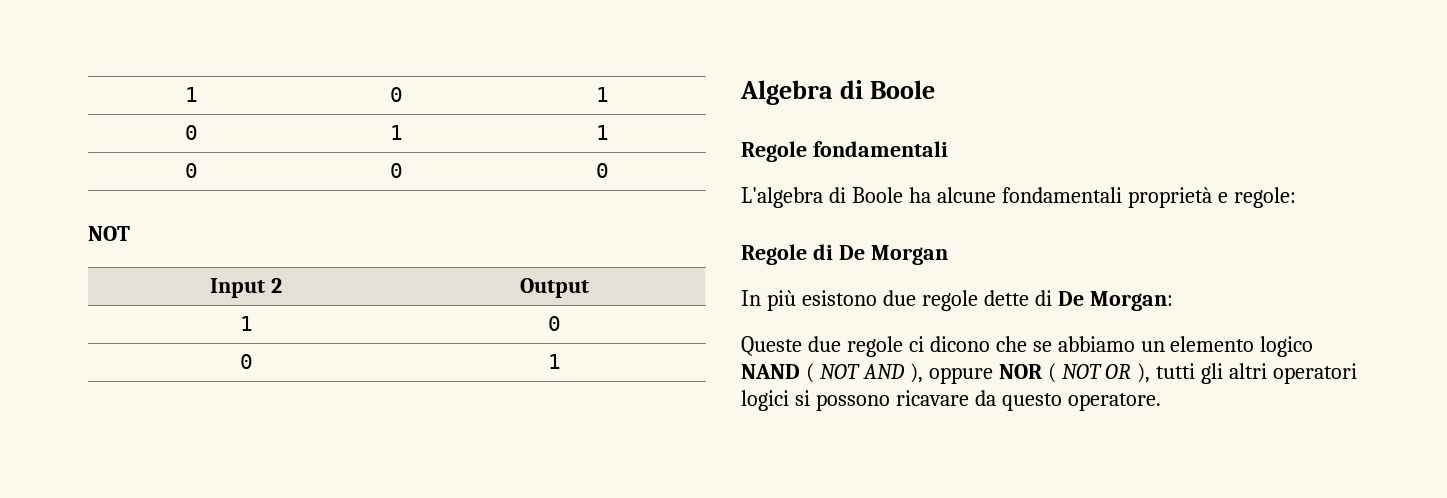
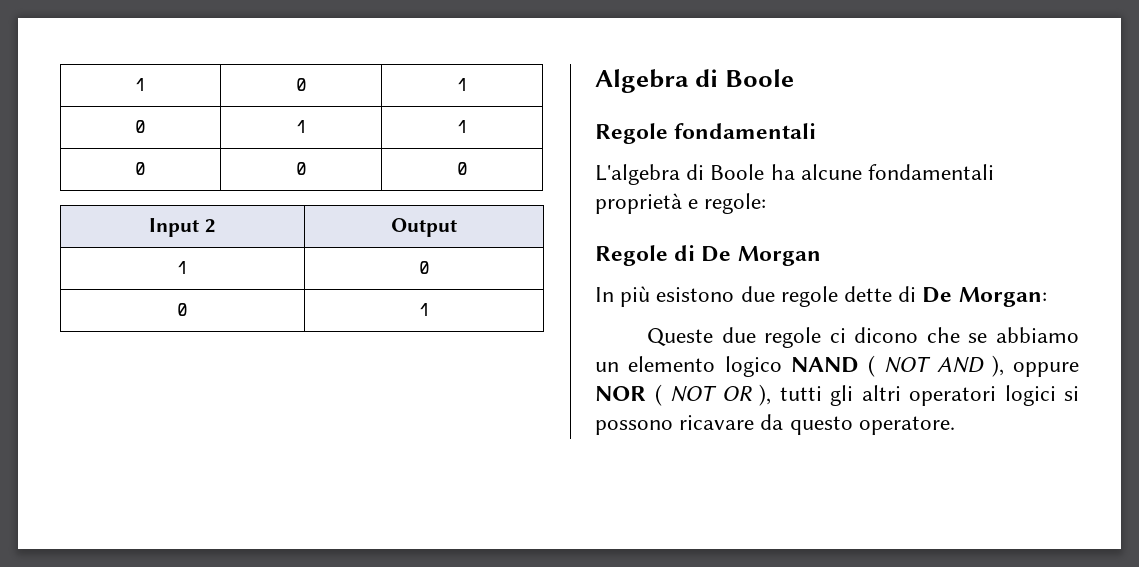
[88,226,130,241] // NOT -> (468, 168) none

